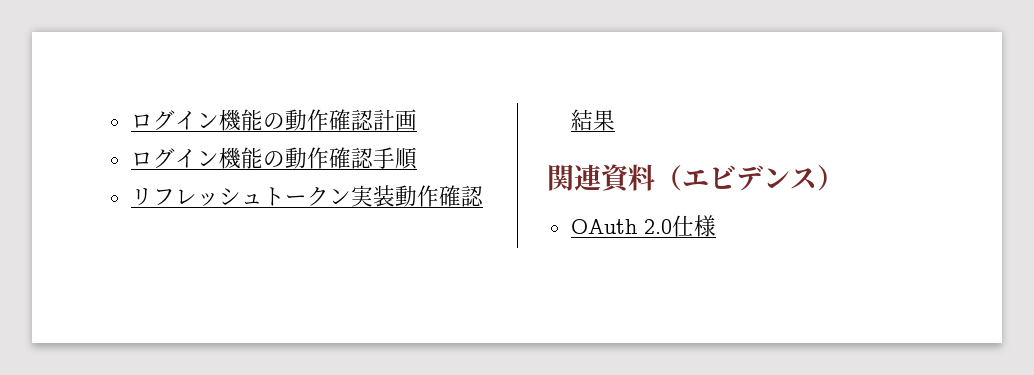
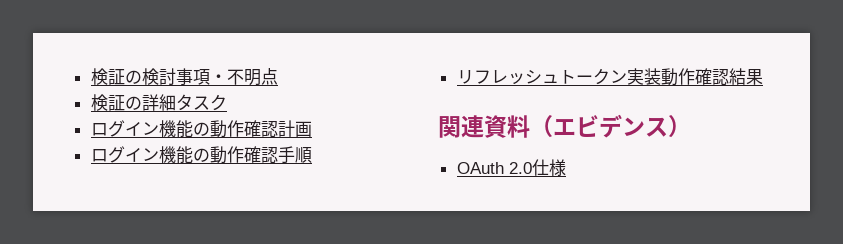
(130, 121) none -> [90,68,278,86] [90,94,227,111] 検証の検討事項・不明点 // 検証の詳細タスク //

